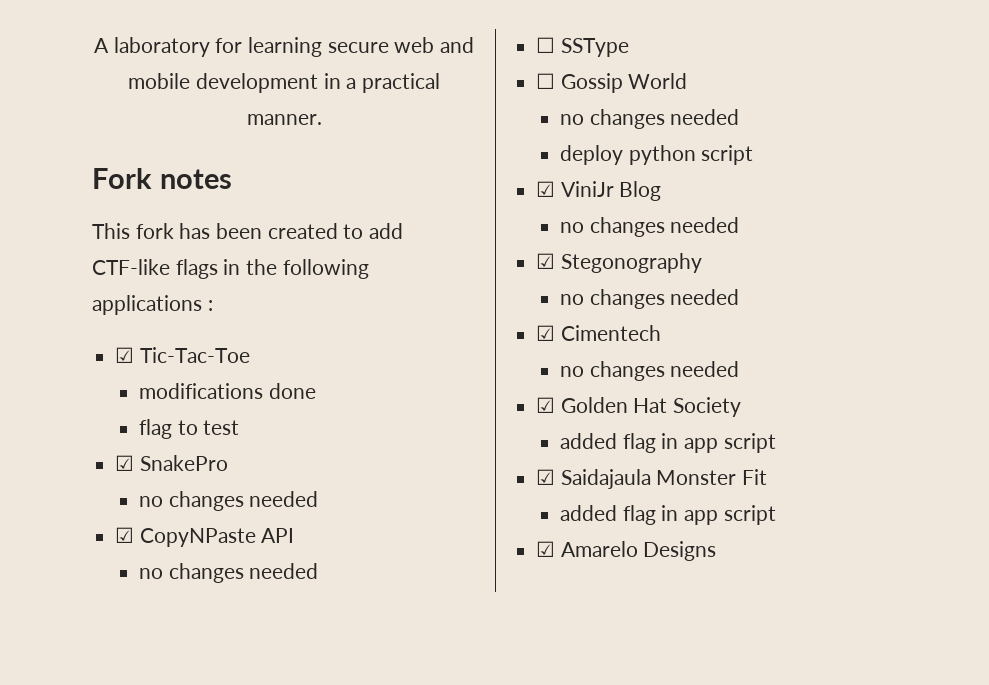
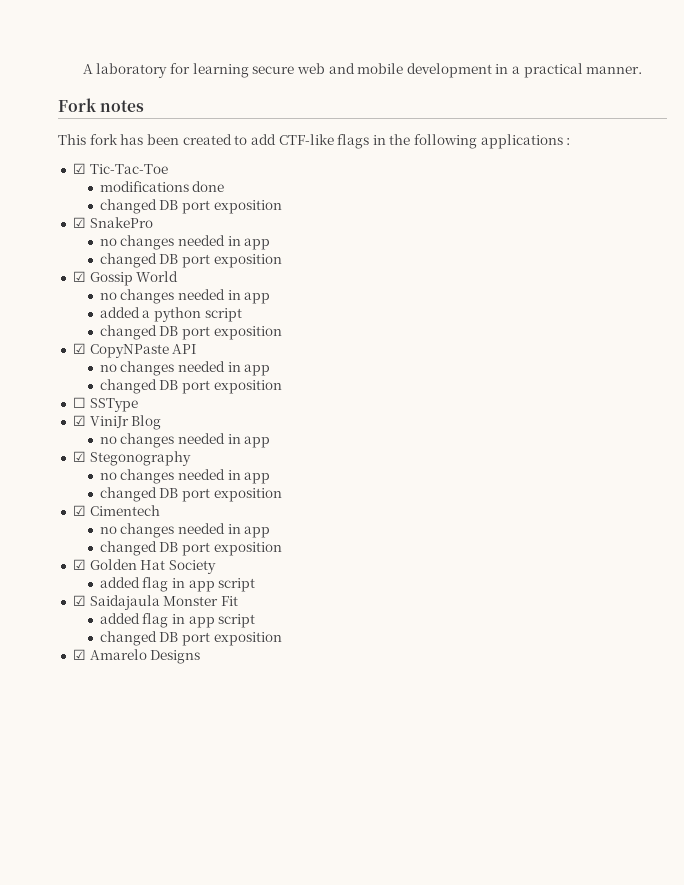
[138,419,240,439] flag to test -> [99,199,282,214] changed DB port exposition
(319, 499) none -> [227,236,271,250] [99,253,282,268] [72,271,179,286] [99,289,271,304] [99,307,242,322] [99,325,282,340] in app // changed DB port exposition // ☑ Gossip World // no changes needed in app // added a python script // changed DB port exposition
[536,37,629,57] [536,73,688,93] [559,109,740,129] [559,145,754,165] // ☐ SSType // ☐ Gossip World // no changes needed // deploy python script -> [227,362,271,376] [99,379,282,394] [72,397,138,412] in app // changed DB port exposition // ☐ SSType
(740, 225) none -> [227,434,271,448] in app
(740, 297) none -> [227,470,271,484] [99,487,282,502] in app // changed DB port exposition
(740, 369) none -> [227,524,271,538] [99,541,282,556] in app // changed DB port exposition
(776, 515) none -> [99,631,282,646] // changed DB port exposition

